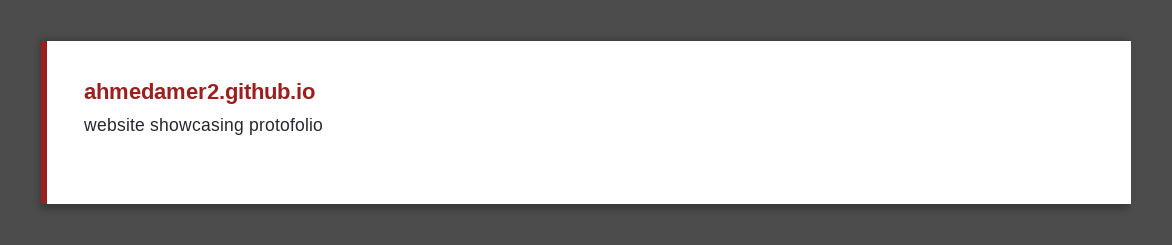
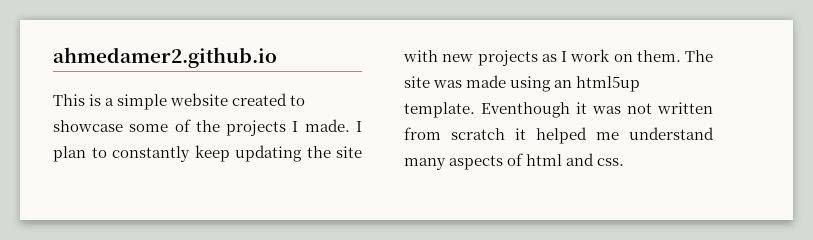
[83,118,323,135] website showcasing protofolio -> [53,93,306,110] [53,119,362,136] [53,145,362,162] [403,49,713,66] [404,75,641,92] [404,102,713,118] [404,127,714,144] [404,153,625,170] This is a simple website created to showcase some of the projects I made. I plan to constantly keep updating the site with new projects as I work on them. The site was made using an html5up template. Eventhough it was not written from scratch it helped me understand many aspects of html and css.

